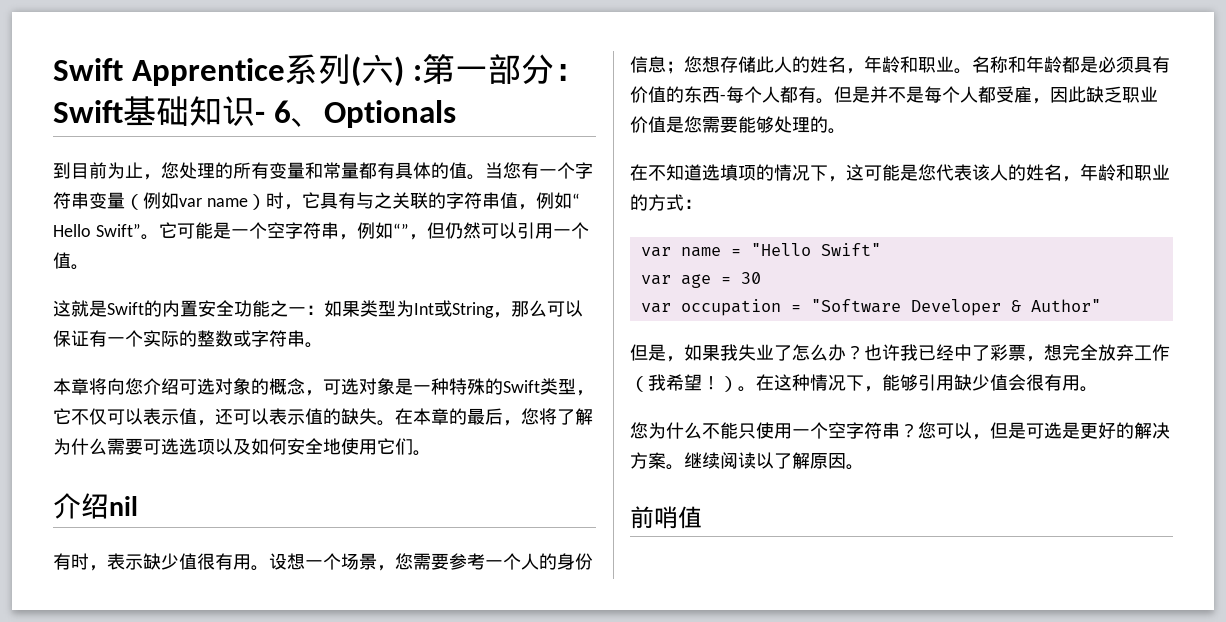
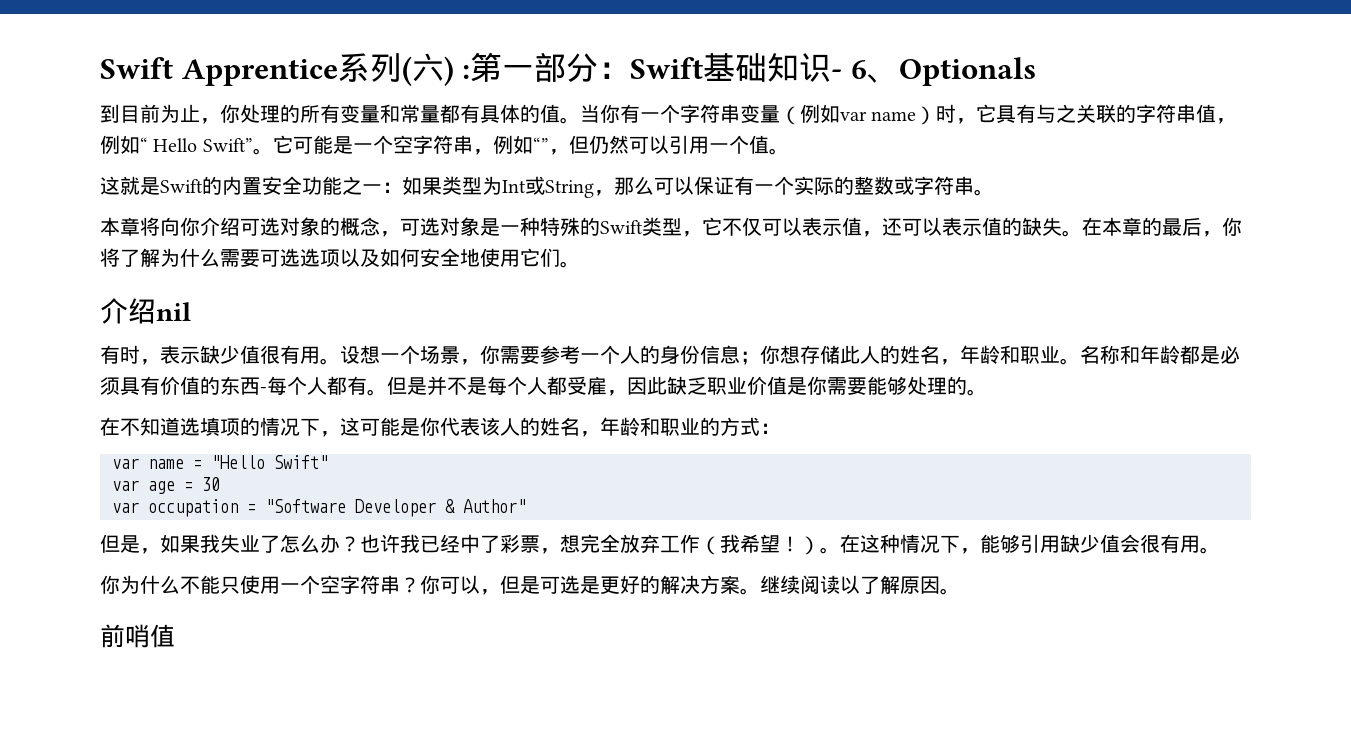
[161,162,179,179] 您 -> [220,104,240,123] 你
[503,162,521,179] 您 -> [600,104,620,123] 你
[125,378,143,395] 您 -> [180,217,200,236] 你
[521,408,539,425] 您 -> [1222,217,1242,236] 你
[395,553,413,570] 您 -> [480,345,500,364] 你
[684,56,702,73] 您 -> [760,345,780,364] 你
[684,116,702,133] 您 -> [807,376,827,395] 你
[918,164,936,181] 您 -> [420,417,440,436] 你
[630,422,648,439] 您 -> [100,575,120,594] 你
[918,422,936,439] 您 -> [420,575,440,594] 你

